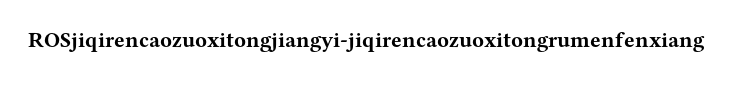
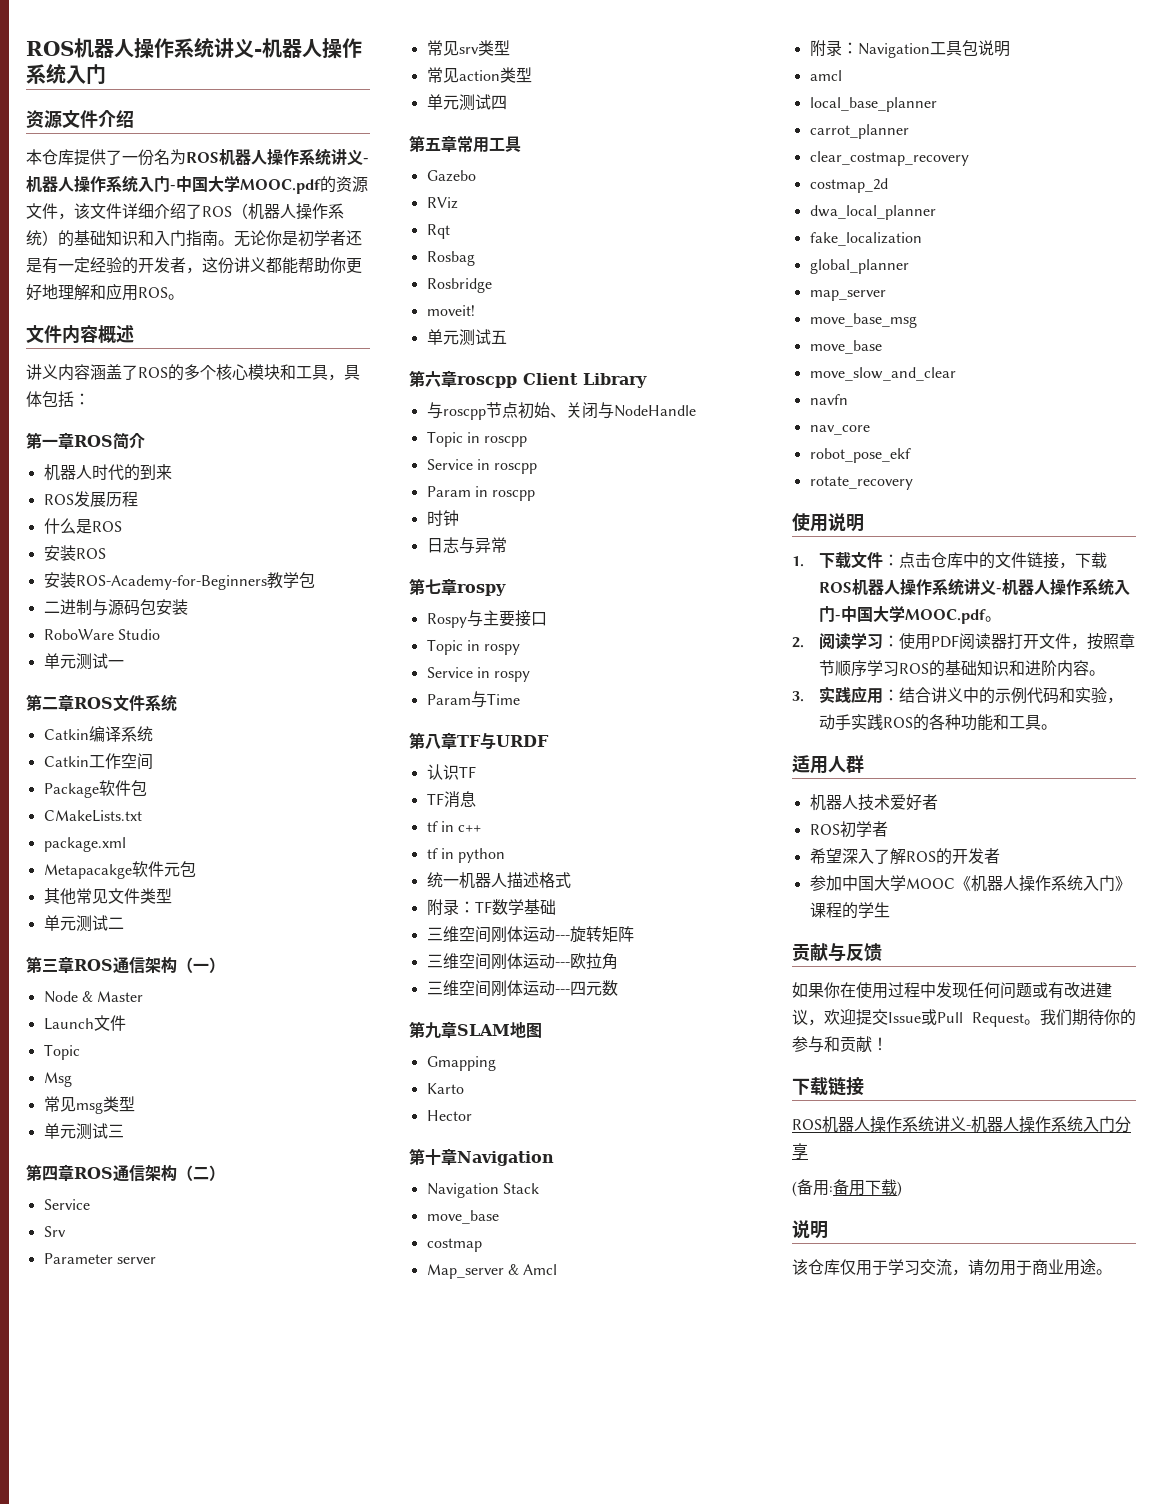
[28,32,705,52] ROSjiqirencaozuoxitongjiangyi-jiqirencaozuoxitongrumenfenxiang -> [26,37,362,59] [26,63,106,84] [26,110,134,128] [26,148,369,166] [26,175,368,194] [26,203,344,220] [26,230,362,247] [26,257,362,274] [26,283,184,301] [26,325,134,344] [26,364,360,381] [26,391,90,407] [26,432,145,449] [43,464,172,481] [43,491,138,507] [43,518,122,534] [43,545,106,561] [43,572,315,590] [43,599,188,616] [43,629,160,640] [43,653,124,670] [26,694,177,712] [43,726,153,742] [43,753,153,770] [43,780,147,798] [43,810,142,822] [43,837,126,852] [43,861,196,879] [43,888,172,905] [43,915,124,932] [26,956,225,974] [43,991,144,1003] [43,1015,126,1031] [43,1044,80,1060] [43,1072,72,1087] [43,1096,135,1114] [43,1123,124,1140] [26,1164,225,1182] [43,1199,90,1210] [43,1226,66,1237] [43,1253,156,1264] [426,40,510,56] [426,67,532,83] [426,94,507,111] [409,135,521,153] [426,170,476,182] [426,197,458,209] [426,224,450,239] [426,251,475,266] [426,278,492,293] [426,305,475,316] [426,329,507,346] [409,370,647,388] [426,402,696,420] [426,431,528,447] [426,459,538,474] [426,486,536,501] [426,510,459,526] [426,537,507,554] [409,578,506,596] [426,610,547,628] [426,639,521,655] [426,667,531,682] [426,691,520,708] [409,732,549,750] [426,764,476,780] [426,791,476,808] [426,821,482,832] [426,848,506,863] [426,872,571,889] [426,899,556,916] [426,926,634,943] [426,953,618,970] [426,980,618,997] [409,1021,542,1039] [426,1056,496,1071] [426,1083,464,1094] [426,1110,472,1121] [409,1148,554,1166] [426,1183,539,1198] [426,1210,499,1224] [426,1238,482,1252] [426,1264,558,1279] [809,40,1010,58] [809,70,842,81] [809,97,937,112] [809,124,909,139] [809,151,969,166] [809,178,888,193] [809,205,936,220] [809,232,922,246] [809,259,909,274] [809,290,886,301] [809,313,917,328] [809,340,882,354] [809,367,956,381] [809,394,848,405] [809,425,870,435] [809,448,911,463] [809,476,913,490] [792,513,864,532] [792,551,1108,569] [819,578,1131,596] [819,605,1002,624] [792,632,1136,650] [819,660,1106,677] [792,686,1124,704] [819,714,1058,731] [792,755,864,774] [809,794,938,811] [809,821,888,838] [809,848,1000,865] [809,875,1131,892] [809,902,890,919] [792,943,882,962] [792,982,1112,999] [792,1009,1136,1027] [792,1036,888,1053] [792,1077,864,1096] [792,1116,1131,1133] [792,1143,808,1160] [792,1179,902,1197] [792,1220,828,1239] [792,1259,1112,1276] ROS机器人操作系统讲义-机器人操作系统入门 // 资源文件介绍 // 本仓库提供了一份名为ROS机器人操作系统讲义-机器人操作系统入门-中国大学MOOC.pdf的资源文件，该文件详细介绍了ROS（机器人操作系统）的基础知识和入门指南。无论你是初学者还是有一定经验的开发者，这份讲义都能帮助你更好地理解和应用ROS。 // 文件内容概述 // 讲义内容涵盖了ROS的多个核心模块和工具，具体包括： // 第一章ROS简介 // 机器人时代的到来 // ROS发展历程 // 什么是ROS // 安装ROS // 安装ROS-Academy-for-Beginners教学包 // 二进制与源码包安装 // RoboWare Studio // 单元测试一 // 第二章ROS文件系统 // Catkin编译系统 // Catkin工作空间 // Package软件包 // CMakeLists.txt // package.xml // Metapacakge软件元包 // 其他常见文件类型 // 单元测试二 // 第三章ROS通信架构（一） // Node & Master // Launch文件 // Topic // Msg // 常见msg类型 // 单元测试三 // 第四章ROS通信架构（二） // Service // Srv // Parameter server // 常见srv类型 // 常见action类型 // 单元测试四 // 第五章常用工具 // Gazebo // RViz // Rqt // Rosbag // Rosbridge // moveit! // 单元测试五 // 第六章roscpp Client Library // 与roscpp节点初始、关闭与NodeHandle // Topic in roscpp // Service in roscpp // Param in roscpp // 时钟 // 日志与异常 // 第七章rospy // Rospy与主要接口 // Topic in rospy // Service in rospy // Param与Time // 第八章TF与URDF // 认识TF // TF消息 // tf in c++ // tf in python // 统一机器人描述格式 // 附录：TF数学基础 // 三维空间刚体运动---旋转矩阵 // 三维空间刚体运动---欧拉角 // 三维空间刚体运动---四元数 // 第九章SLAM地图 // Gmapping // Karto // Hector // 第十章Navigation // Navigation Stack // move_base // costmap // Map_server & Amcl // 附录：Navigation工具包说明 // amcl // local_base_planner // carrot_planner // clear_costmap_recovery // costmap_2d // dwa_local_planner // fake_localization // global_planner // map_server // move_base_msg // move_base // move_slow_and_clear // navfn // nav_core // robot_pose_ekf // rotate_recovery // 使用说明 // 1.下载文件：点击仓库中的文件链接，下载ROS机器人操作系统讲义-机器人操作系统入门-中国大学MOOC.pdf。 // 2.阅读学习：使用PDF阅读器打开文件，按照章节顺序学习ROS的基础知识和进阶内容。 // 3.实践应用：结合讲义中的示例代码和实验，动手实践ROS的各种功能和工具。 // 适用人群 // 机器人技术爱好者 // ROS初学者 // 希望深入了解ROS的开发者 // 参加中国大学MOOC《机器人操作系统入门》课程的学生 // 贡献与反馈 // 如果你在使用过程中发现任何问题或有改进建议，欢迎提交Issue或Pull Request。我们期待你的参与和贡献！ // 下载链接 // ROS机器人操作系统讲义-机器人操作系统入门分享 // (备用:备用下载) // 说明 // 该仓库仅用于学习交流，请勿用于商业用途。

